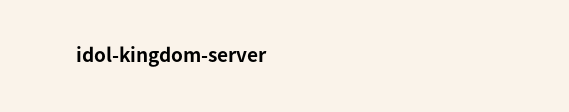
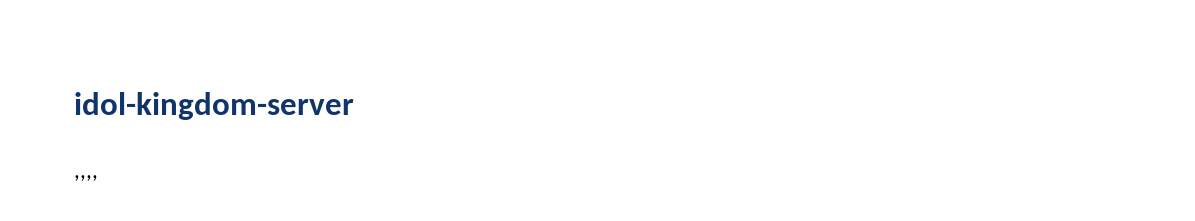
(267, 56) none -> [74,175,98,181] // ,,,,

